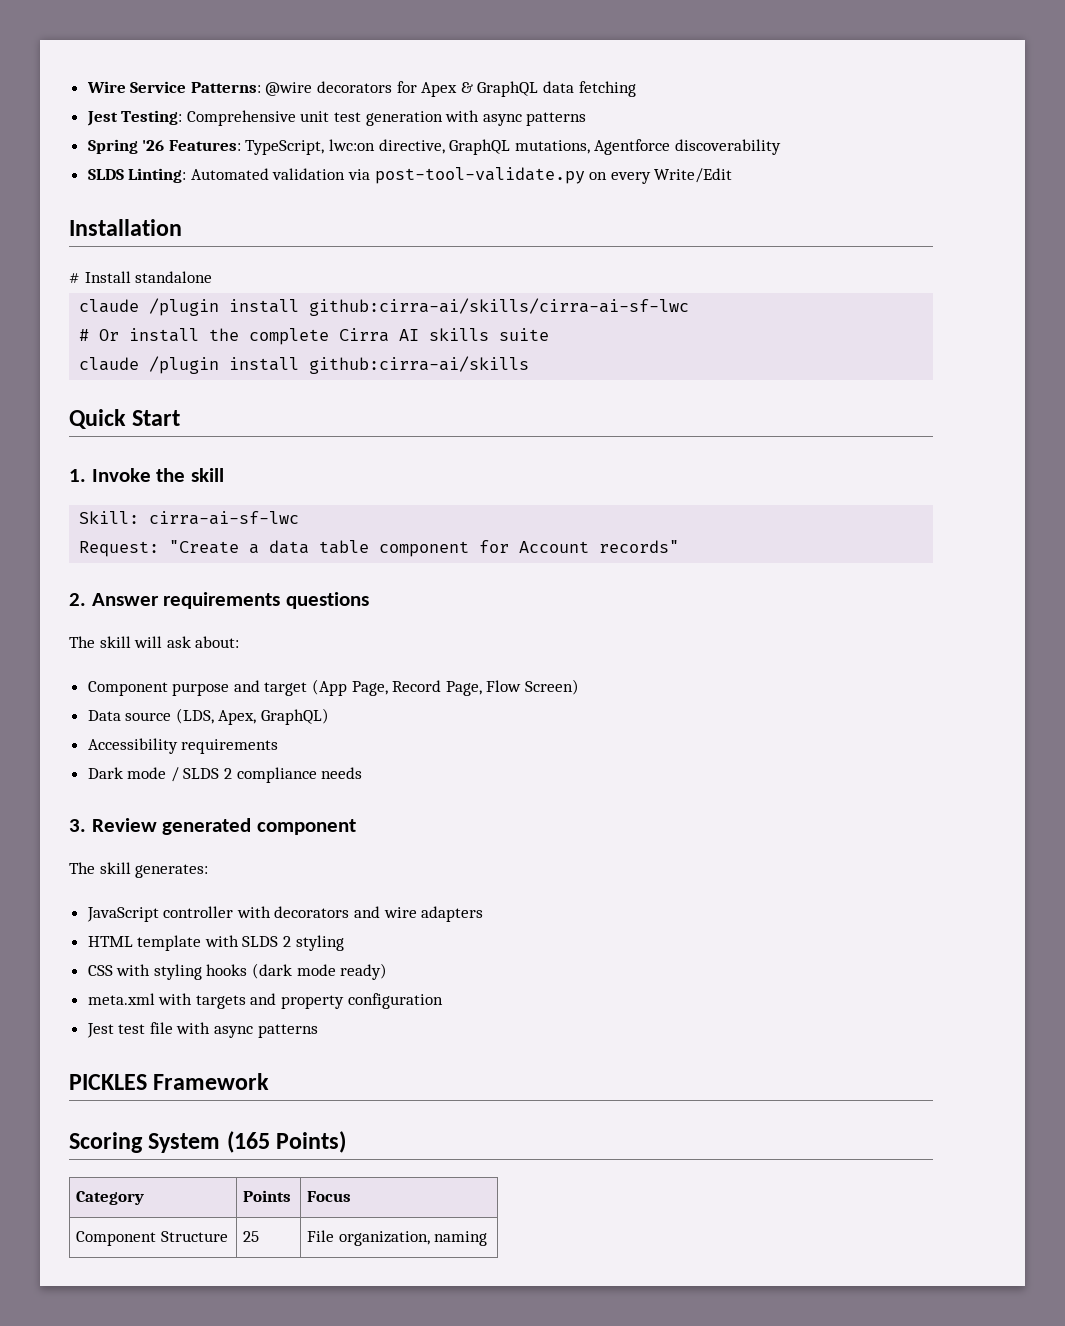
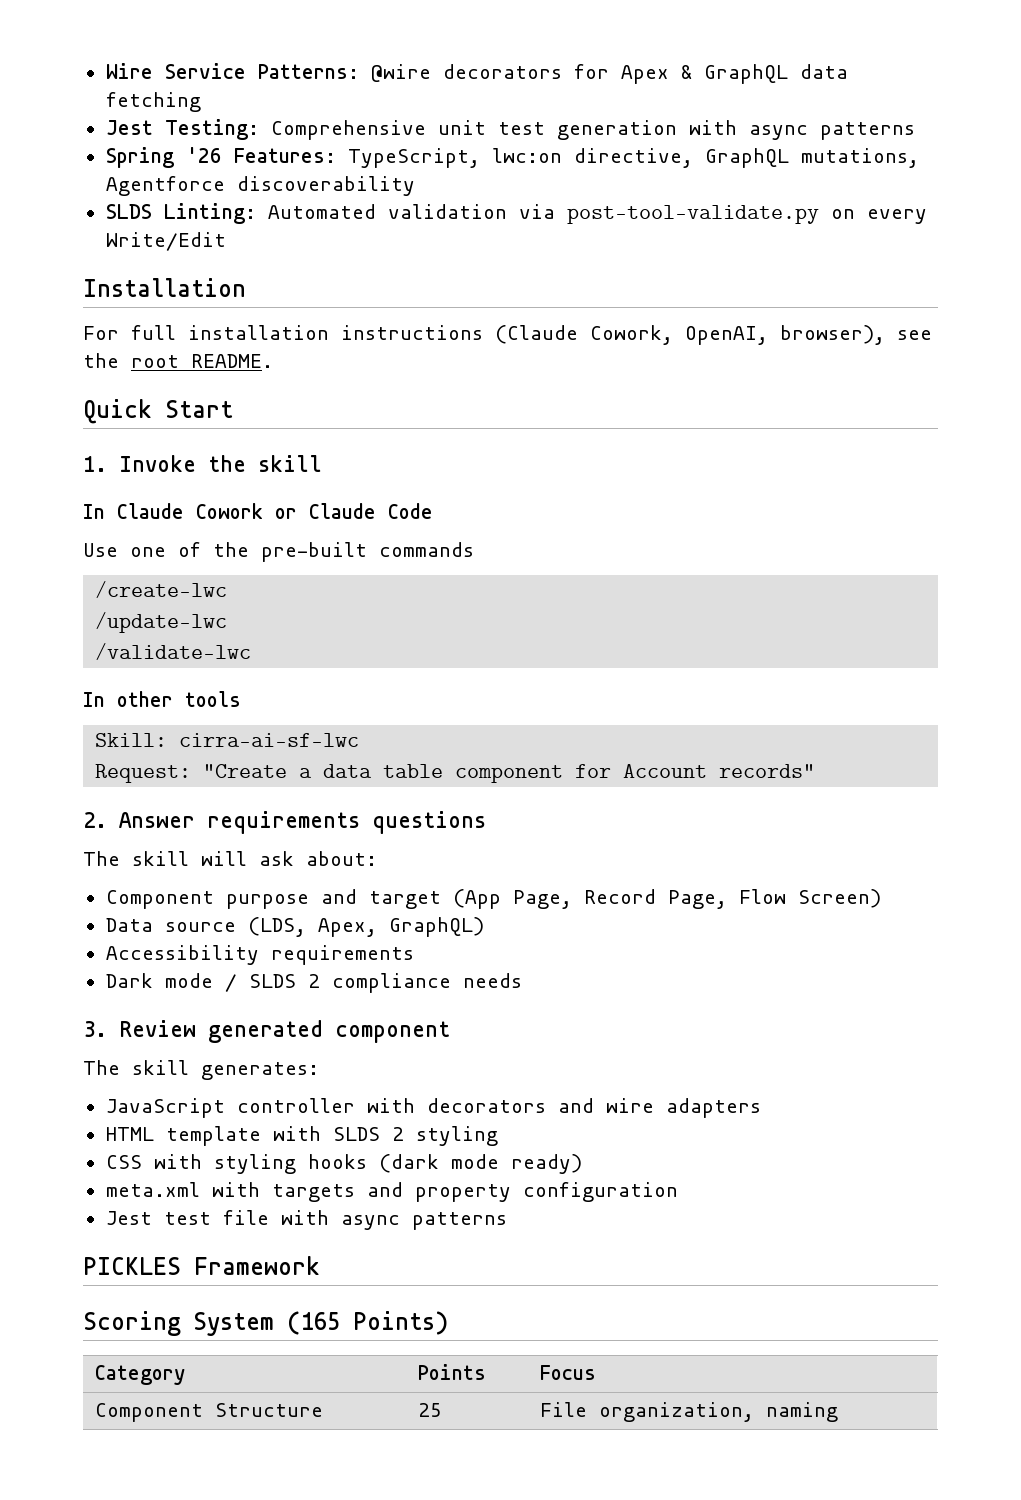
[69,271,213,283] [79,298,690,316] [79,328,550,345] [79,356,530,374] # Install standalone // claude /plugin install github:cirra-ai/skills/cirra-ai-sf-lwc // # Or install the complete Cirra AI skills suite // claude /plugin install github:cirra-ai/skills -> [83,325,932,345] [83,353,273,368] For full installation instructions (Claude Cowork, OpenAI, browser), see the root README.
(224, 475) none -> [83,503,433,519] [83,542,474,562] [95,581,228,598] [95,612,228,633] [95,643,252,660] [83,691,241,707] // In Claude Cowork or Claude Code // Use one of the pre-built commands // /create-lwc // /update-lwc // /validate-lwc // In other tools

